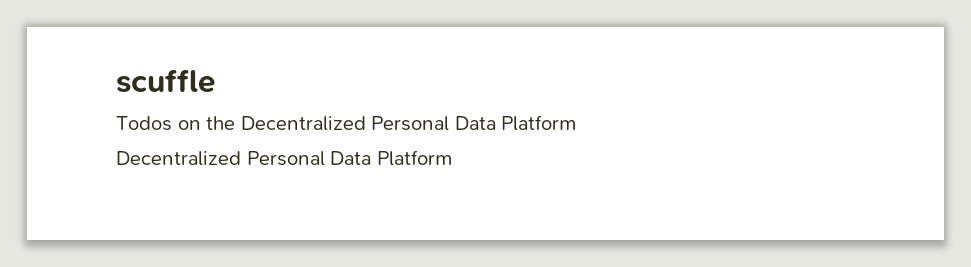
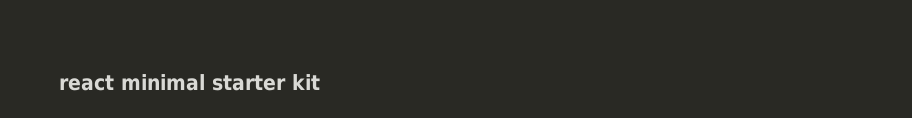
[116,69,215,93] [116,115,578,131] [116,150,453,166] scuffle // Todos on the Decentralized Personal Data Platform // Decentralized Personal Data Platform -> [59,74,320,91] react minimal starter kit

